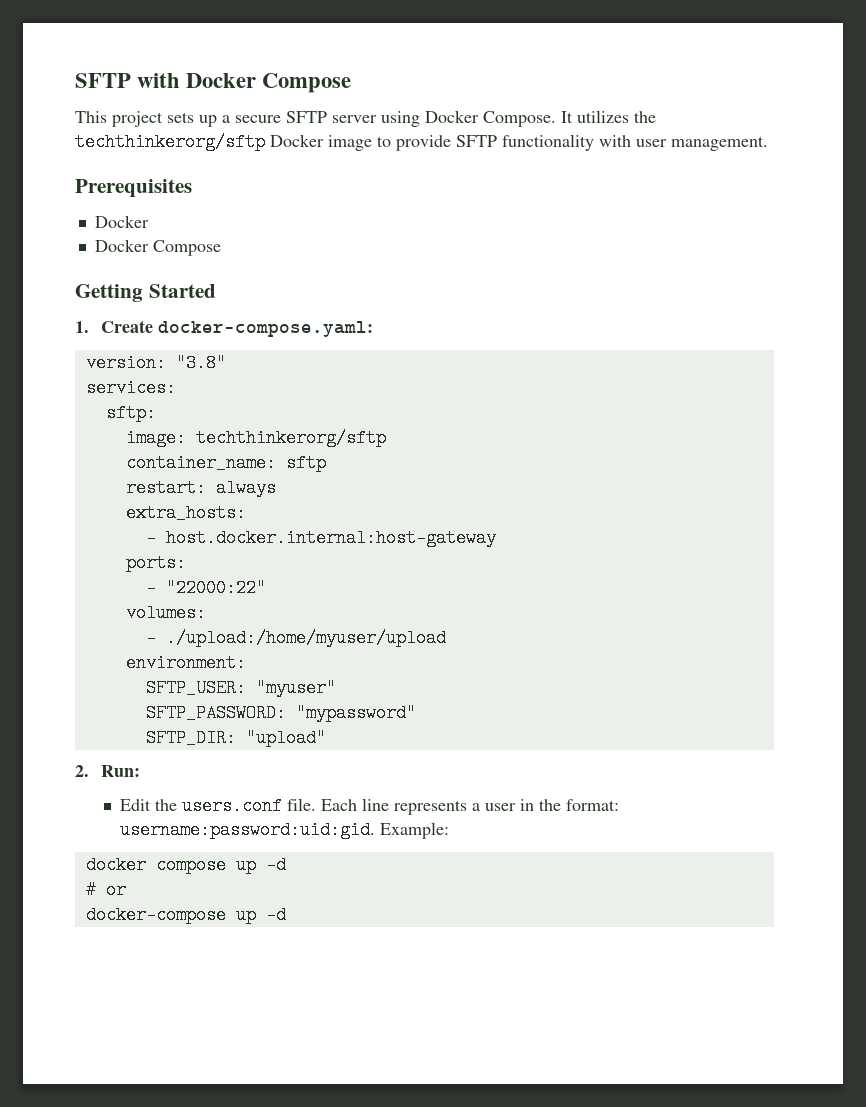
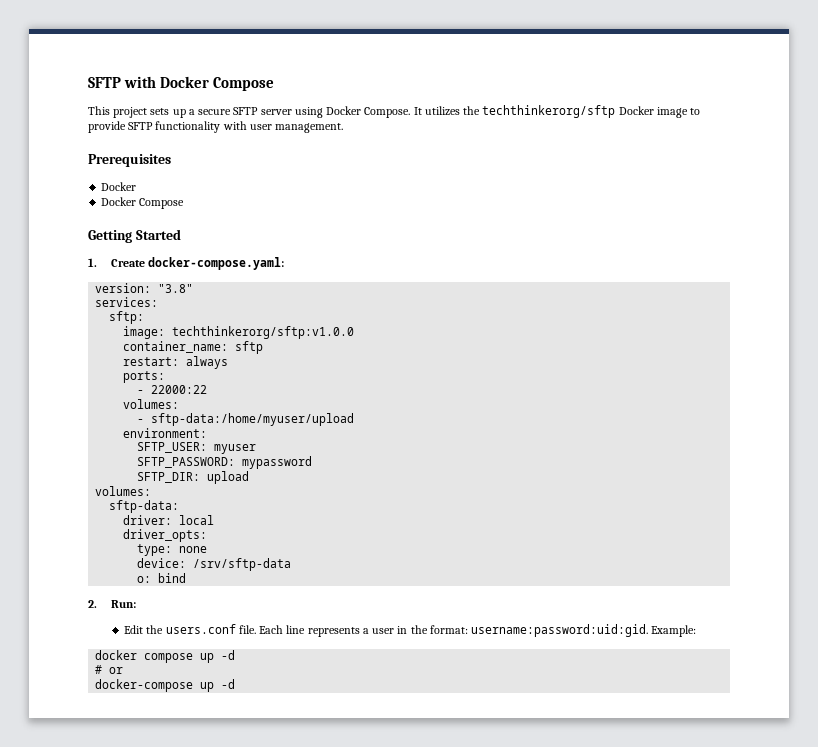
[195,429,386,447] techthinkerorg/sftp -> [172,326,355,339] techthinkerorg/sftp:v1.0.0
[125,504,246,522] [145,529,496,547] // extra_hosts: // - host.docker.internal:host-gateway -> (229, 362) none
[165,579,266,597] "22000:22" -> [151,385,208,394] 22000:22
[165,629,446,647] ./upload:/home/myuser/upload -> [151,413,355,426] sftp-data:/home/myuser/upload
[255,679,336,697] "myuser" -> [214,444,257,454] myuser
[295,704,416,722] "mypassword" -> [242,456,313,469] mypassword
[245,729,326,747] "upload" -> [207,471,250,484] [95,486,152,496] [109,500,180,513] [123,515,215,525] [123,529,208,542] [137,544,208,556] [137,558,292,571] [137,573,187,583] upload // volumes: // sftp-data: // driver: local // driver_opts: // type: none // device: /srv/sftp-data // o: bind

